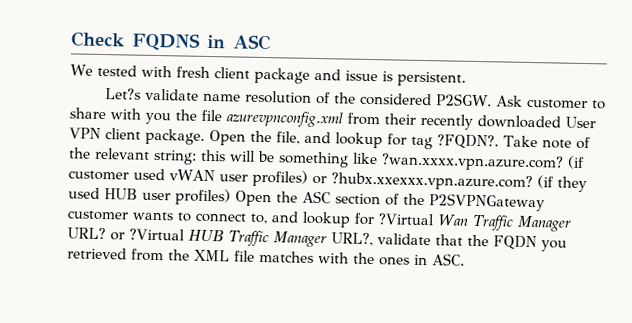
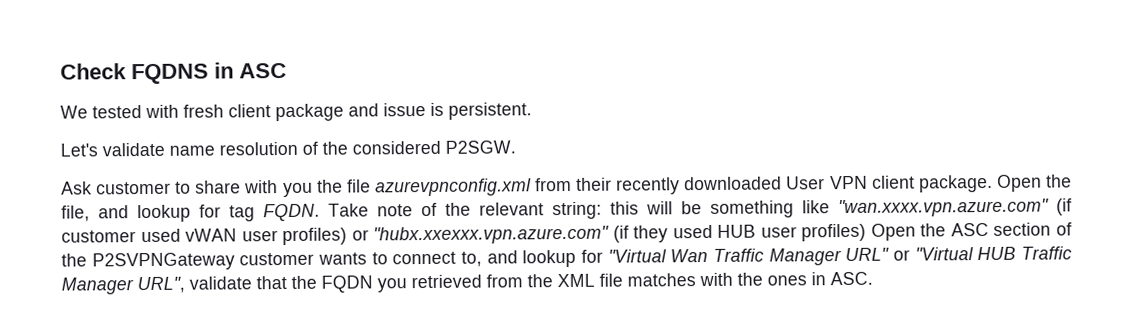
[105,88,142,100] Let?s -> [60,143,98,157] Let's
(493, 100) none -> (516, 147) //
[437,134,499,150] ?FQDN?. -> [263,203,320,222] FQDN.
[381,153,564,172] ?wan.xxxx.vpn.azure.com? -> [838,198,1049,218] "wan.xxxx.vpn.azure.com"
[330,172,533,192] ?hubx.xxexxx.vpn.azure.com? -> [373,225,610,245] "hubx.xxexxx.vpn.azure.com"
[378,213,435,226] ?Virtual -> [607,249,667,263] "Virtual
[67,227,185,241] URL? or ?Virtual -> [845,247,974,262] URL" or "Virtual
[330,232,373,247] URL?, -> [137,276,185,294] URL",

